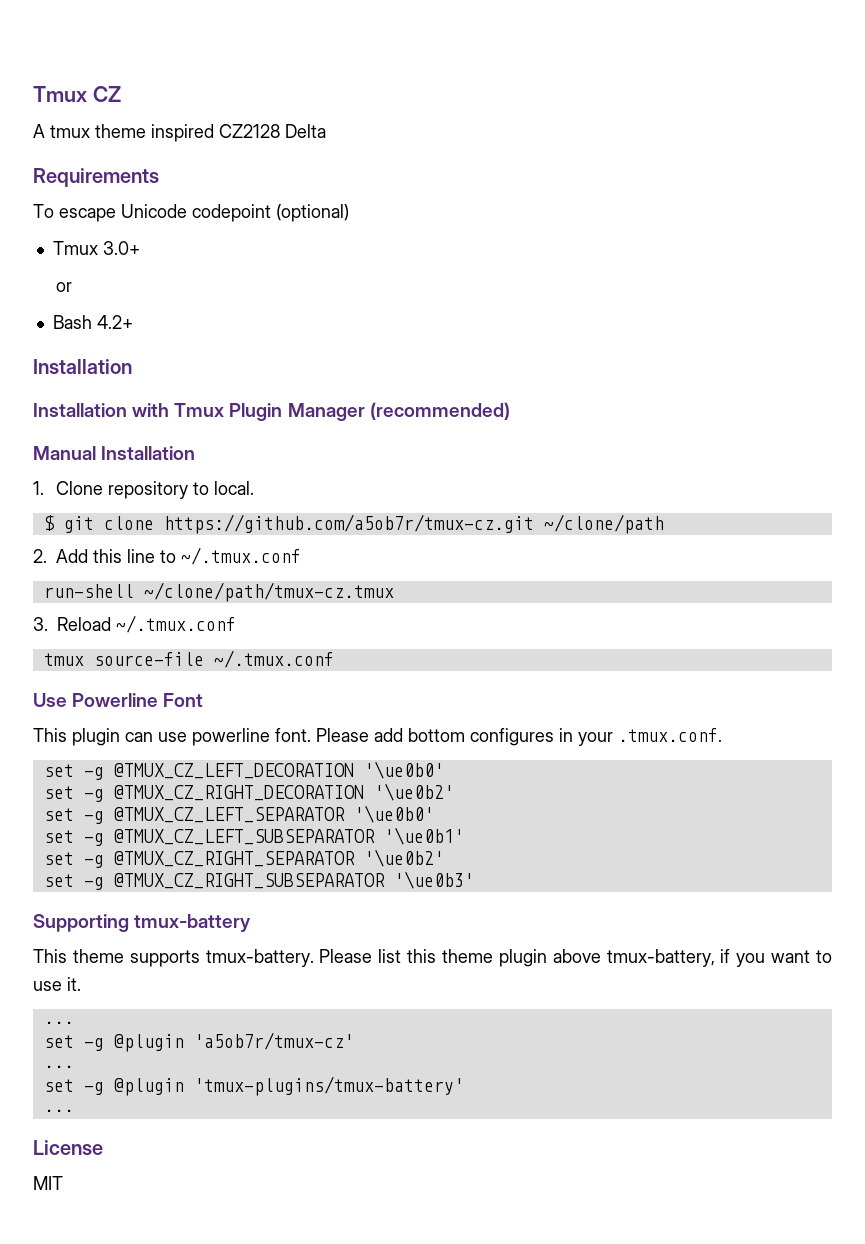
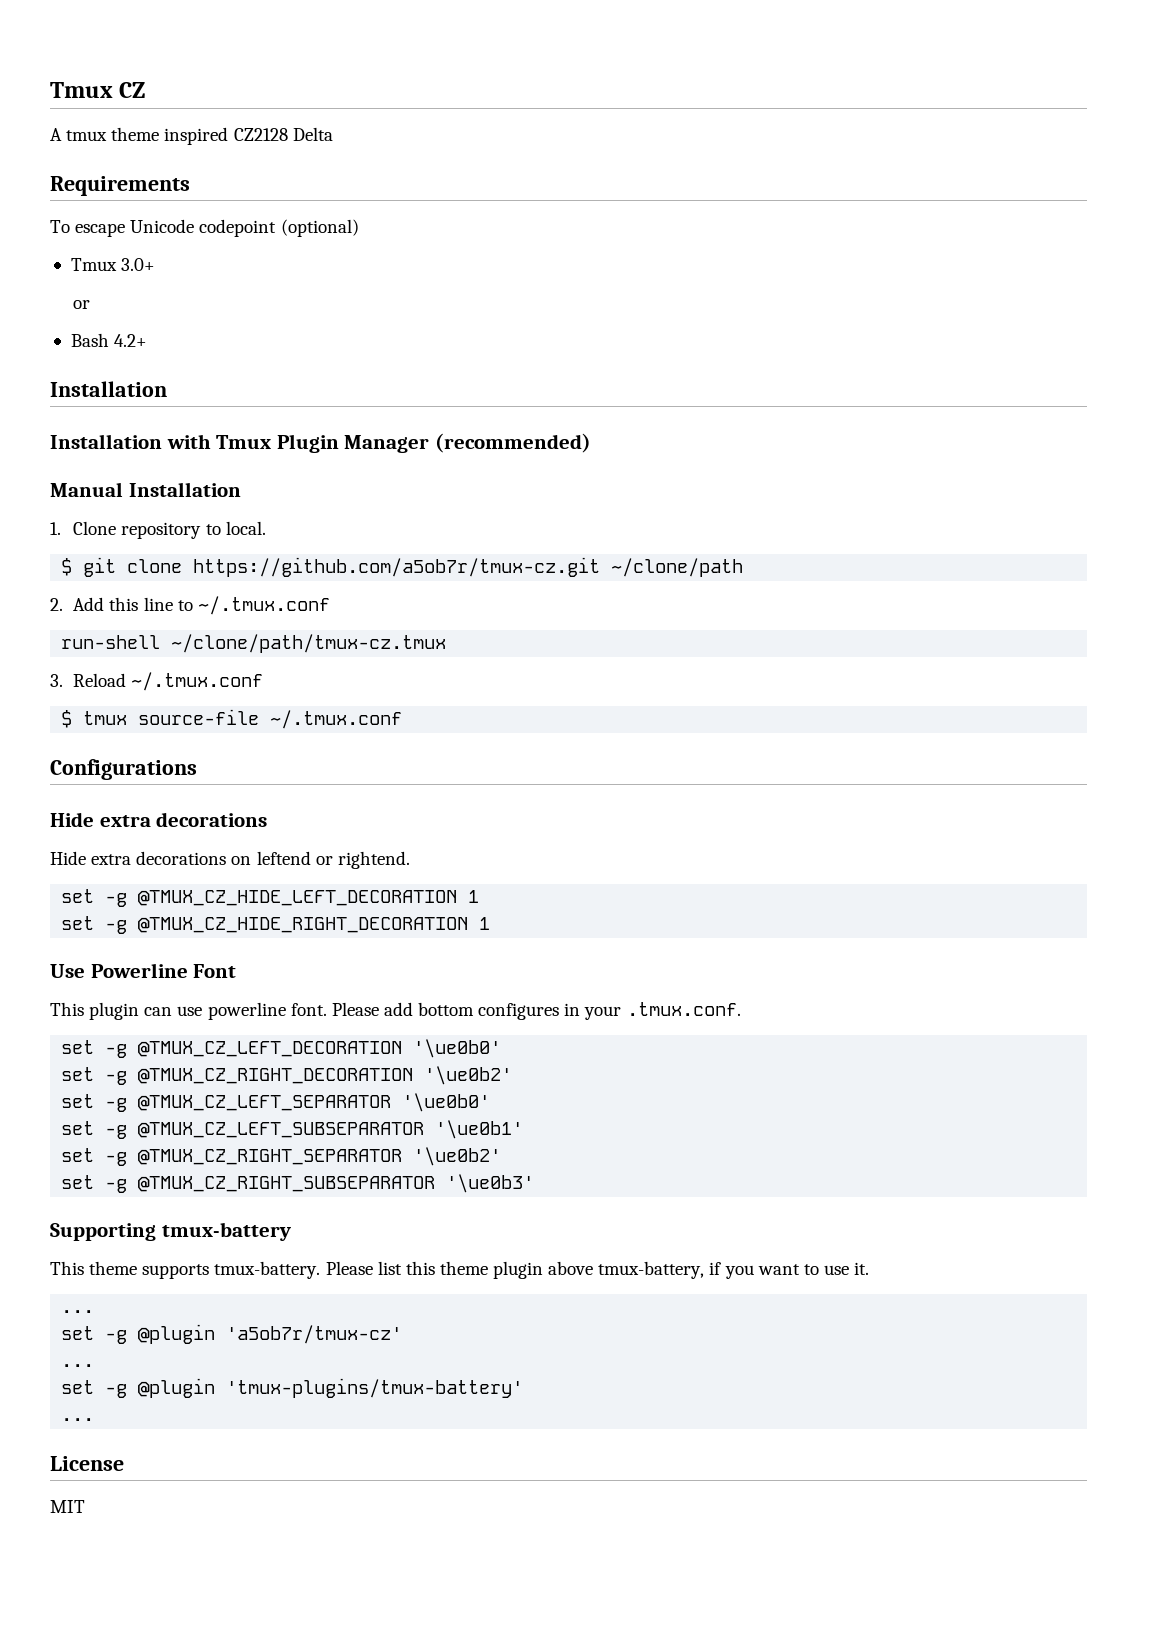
(236, 624) none -> [61,710,73,728] $
(334, 659) none -> [50,759,197,780] [50,812,268,827] [50,851,410,869] [61,889,480,907] [61,916,491,934] // Configurations // Hide extra decorations // Hide extra decorations on leftend or rightend. // set -g @TMUX_CZ_HIDE_LEFT_DECORATION 1 // set -g @TMUX_CZ_HIDE_RIGHT_DECORATION 1

